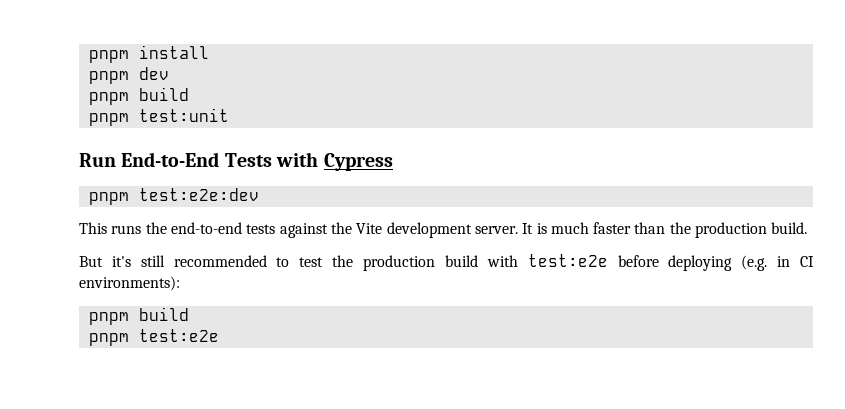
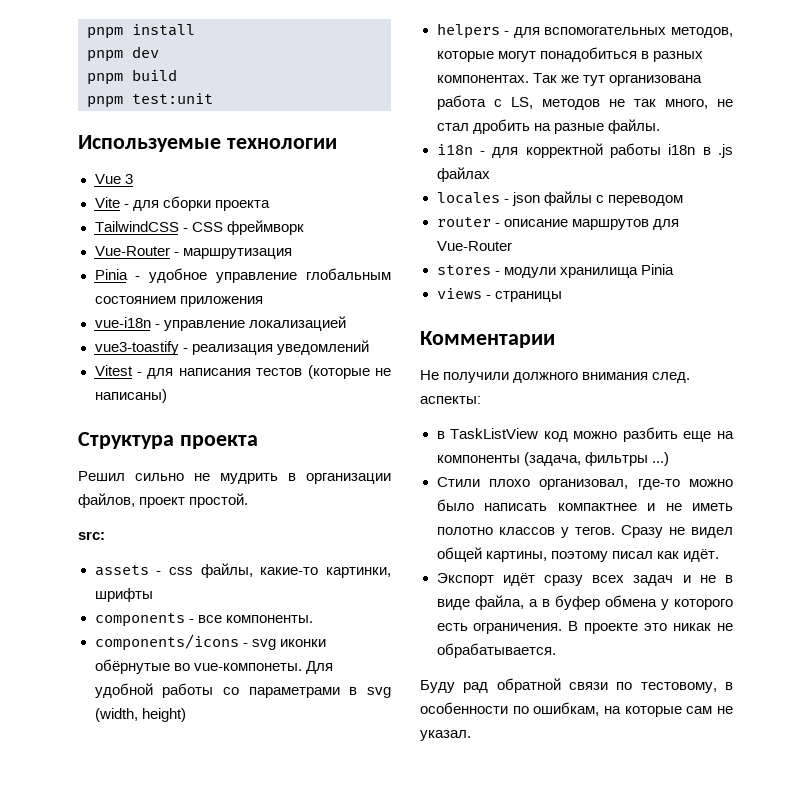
[79,152,393,171] [88,188,259,205] [79,222,808,238] [79,254,815,271] [79,276,180,291] [88,307,189,325] [88,329,219,346] Run End-to-End Tests with Cypress // pnpm test:e2e:dev // This runs the end-to-end tests against the Vite development server. It is much faster than the production build. // But it's still recommended to test the production build with test:e2e before deploying (e.g. in CI environments): // pnpm build // pnpm test:e2e -> [78,135,337,152] [94,174,133,184] [94,196,270,211] [94,220,304,235] [94,246,292,259] [94,268,391,283] [94,296,263,307] [94,316,346,331] [94,340,369,355] [94,365,391,379] [94,389,167,403] [78,432,258,449] [78,471,391,484] [78,493,249,508] [78,531,105,540] [94,563,391,578] [94,588,153,602] [94,613,313,627] [94,634,326,651] [94,659,333,674] [94,683,391,698] [94,708,186,722] [436,23,733,39] [436,47,703,62] [436,73,702,86] [436,95,733,110] [436,119,660,134] [436,143,733,158] [436,167,490,182] [436,191,683,206] [436,217,679,230] [436,241,512,251] [436,264,674,278] [436,288,562,302] [420,331,555,348] [420,370,691,383] [420,396,481,404] [436,427,734,442] [436,452,669,466] [436,477,733,490] [436,499,733,511] [436,525,733,538] [436,547,719,562] [436,573,733,586] [436,595,734,610] [436,621,733,634] [436,643,556,658] [420,678,733,693] [420,702,733,717] [420,730,471,741] Используемые технологии // Vue 3 // Vite - для сборки проекта // TailwindCSS - CSS фреймворк // Vue-Router - маршрутизация // Pinia - удобное управление глобальным состоянием приложения // vue-i18n - управление локализацией // vue3-toastify - реализация уведомлений // Vitest - для написания тестов (которые не написаны) // Структура проекта // Решил сильно не мудрить в организации файлов, проект простой. // src: // assets - css файлы, какие-то картинки, шрифты // components - все компоненты. // components/icons - svg иконки обёрнутые во vue-компонеты. Для удобной работы со параметрами в svg (width, height) // helpers - для вспомогательных методов, которые могут понадобиться в разных компонентах. Так же тут организована работа с LS, методов не так много, не стал дробить на разные файлы. // i18n - для корректной работы i18n в .js файлах // locales - json файлы с переводом // router - описание маршрутов для Vue-Router // stores - модули хранилища Pinia // views - страницы // Комментарии // Не получили должного внимания след. аспекты: // в TaskListView код можно разбить еще на компоненты (задача, фильтры ...) // Стили плохо организовал, где-то можно было написать компактнее и не иметь полотно классов у тегов. Сразу не видел общей картины, поэтому писал как идёт. // Экспорт идёт сразу всех задач и не в виде файла, а в буфер обмена у которого есть ограничения. В проекте это никак не обрабатывается. // Буду рад обратной связи по тестовому, в особенности по ошибкам, на которые сам не указал.

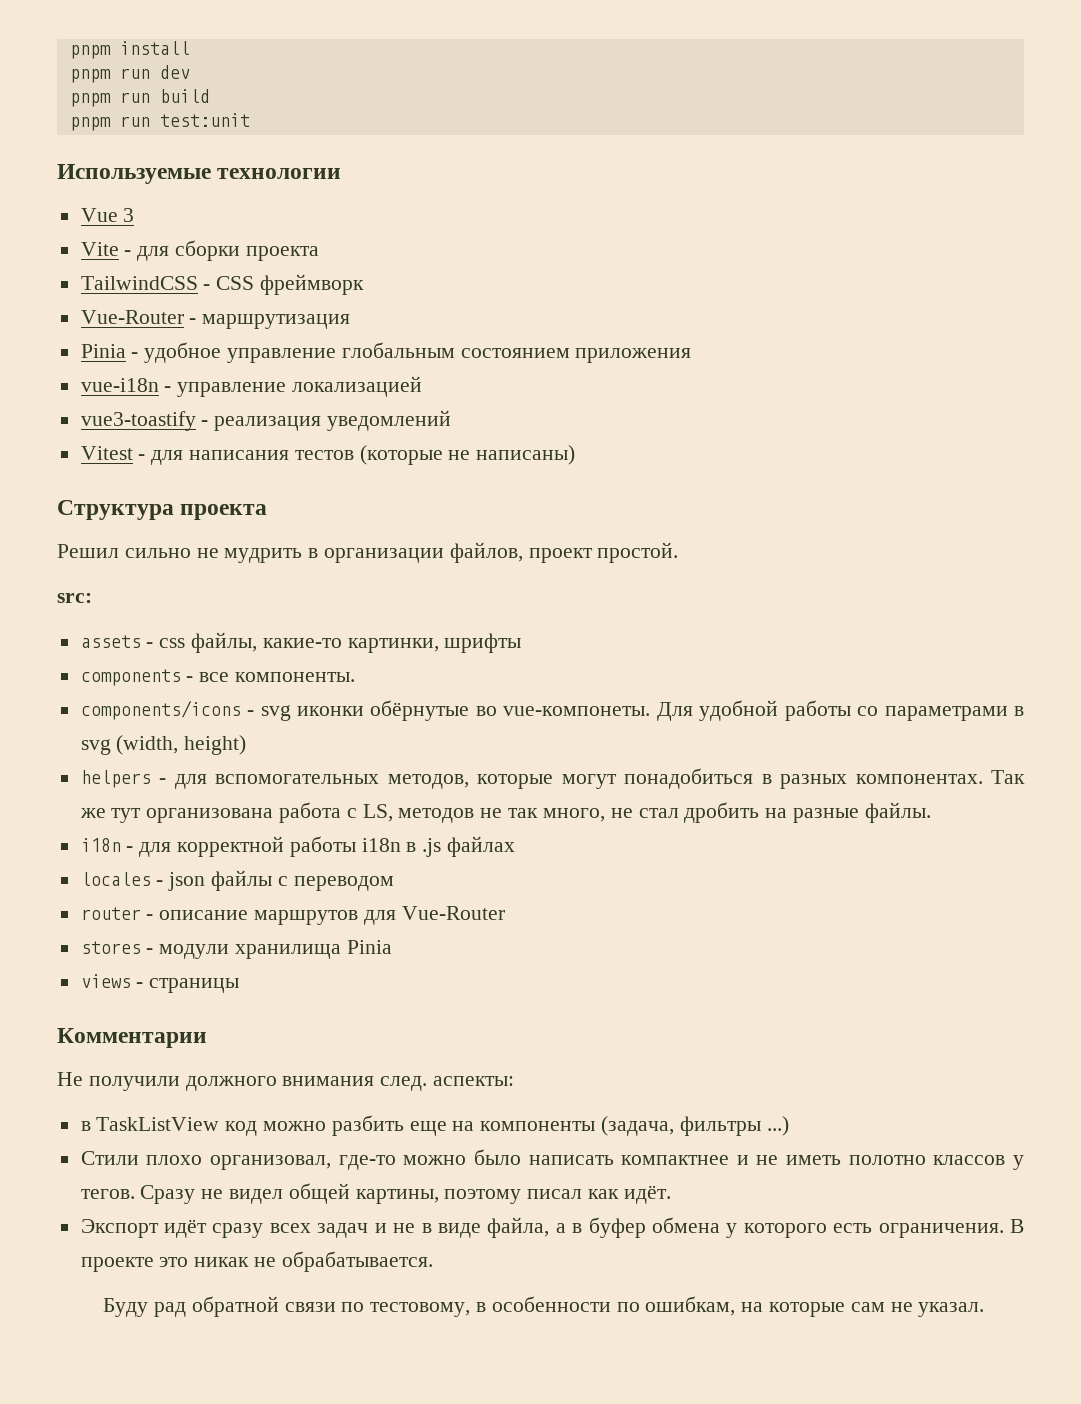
(123, 56) none -> [119,68,150,79] run
(123, 79) none -> [119,92,150,103] run
(123, 102) none -> [119,116,150,127] run

